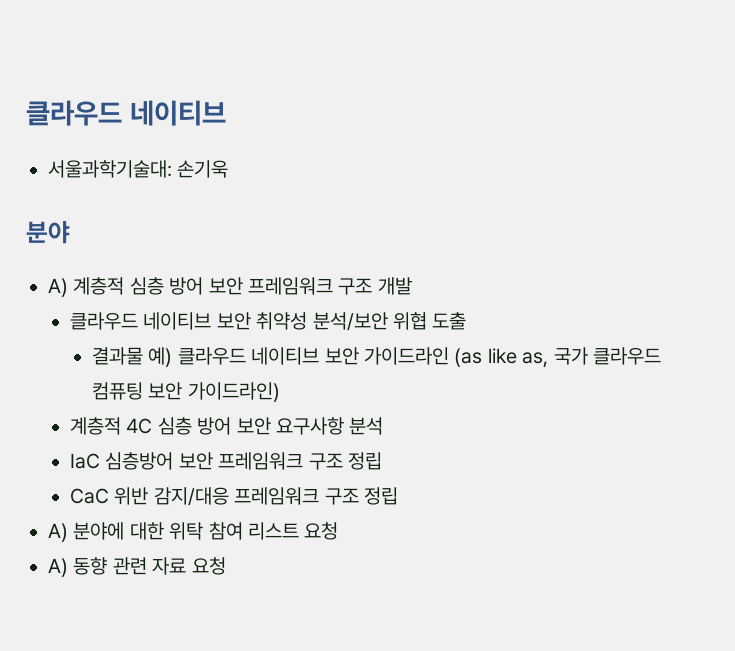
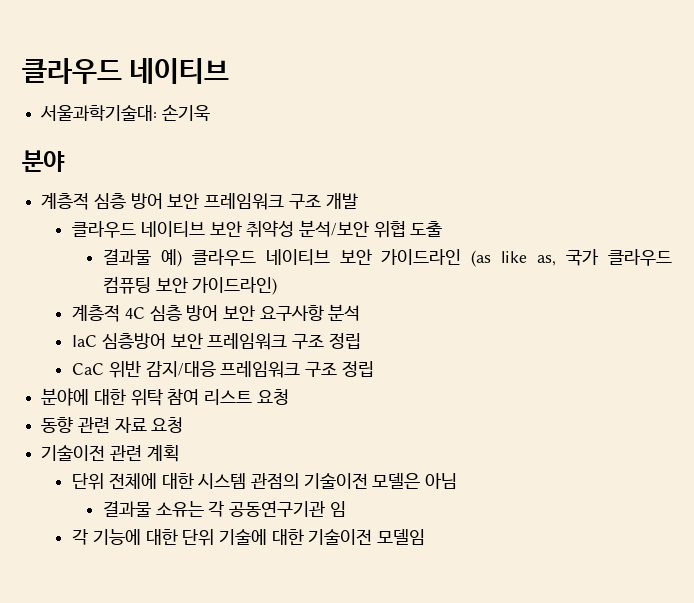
[48,278,68,297] A) -> (65, 161) none
[48,523,68,542] A) -> (374, 369) none
[48,558,68,577] A) -> (289, 397) none
(226, 566) none -> [41,444,179,462] [72,473,458,490] [102,501,346,517] [72,529,426,546] // 기술이전 관련 계획 // 단위 전체에 대한 시스템 관점의 기술이전 모델은 아님 // 결과물 소유는 각 공동연구기관 임 // 각 기능에 대한 단위 기술에 대한 기술이전 모델임

